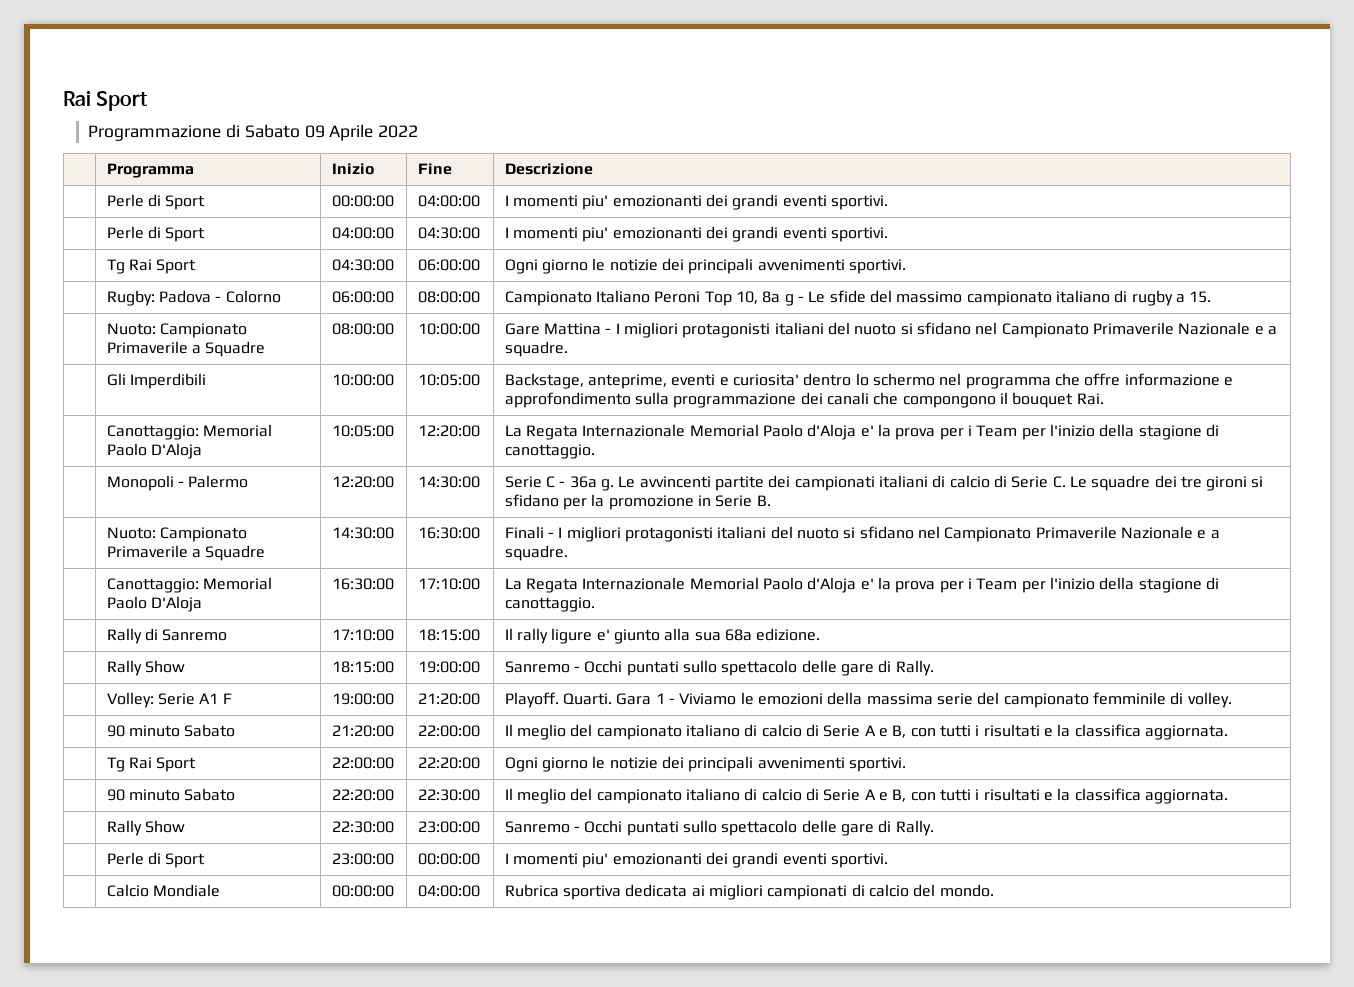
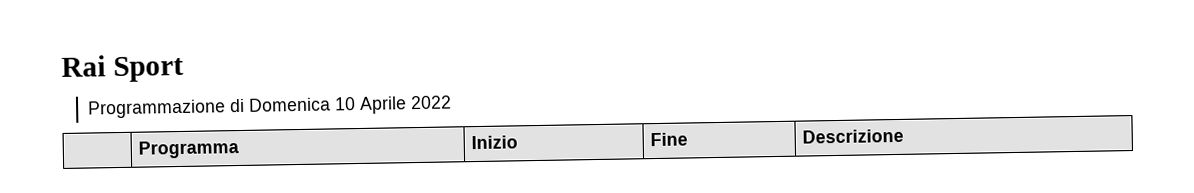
[244,124,325,138] Sabato 09 -> [248,97,357,112] Domenica 10
[106,194,206,210] [331,195,394,207] [417,195,480,207] [504,194,888,210] [106,226,206,242] [331,227,394,239] [417,227,480,239] [504,226,888,242] [106,259,197,274] [331,259,394,271] [417,259,480,271] [504,258,906,274] [106,290,281,306] [331,291,394,303] [417,291,480,303] [504,290,1212,306] [106,323,248,338] [106,341,266,357] [331,323,394,335] [417,323,480,335] [504,322,1277,338] [504,341,568,357] [106,373,207,389] [331,374,394,386] [417,374,480,386] [504,373,1233,389] [504,392,1104,408] [106,424,273,440] [106,443,203,459] [331,425,394,437] [417,425,480,437] [504,424,1219,440] [504,444,595,459] [106,475,249,491] [331,476,394,488] [417,476,480,488] [504,475,1264,491] [504,494,771,510] [106,527,248,542] [106,545,266,561] [331,527,394,539] [417,527,480,539] [504,526,1220,542] [504,545,568,561] [106,577,273,593] [106,596,203,612] [331,578,394,590] [417,578,480,590] [504,577,1219,593] [504,597,595,612] [106,628,228,644] [331,629,394,641] [417,629,480,641] [504,628,821,644] [106,660,186,676] [331,661,394,673] [417,661,480,673] [504,660,934,676] [106,692,232,708] [331,693,394,705] [417,693,480,705] [504,692,1232,708] [106,724,236,737] [331,725,394,737] [417,725,480,737] [504,724,1228,740] [106,757,197,772] [331,757,394,769] [417,757,480,769] [504,756,906,772] [106,788,236,801] [331,789,394,801] [417,789,480,801] [504,788,1228,804] [106,820,186,836] [331,821,394,833] [417,821,480,833] [504,820,934,836] [106,852,206,868] [331,853,394,865] [417,853,480,865] [504,852,888,868] [106,884,221,897] [331,885,394,897] [417,885,480,897] [504,884,994,900] // | Perle di Sport | 00:00:00 | 04:00:00 | I momenti piu' emozionanti dei grandi eventi sportivi. // | Perle di Sport | 04:00:00 | 04:30:00 | I momenti piu' emozionanti dei grandi eventi sportivi. // | Tg Rai Sport | 04:30:00 | 06:00:00 | Ogni giorno le notizie dei principali avvenimenti sportivi. // | Rugby: Padova - Colorno | 06:00:00 | 08:00:00 | Campionato Italiano Peroni Top 10, 8a g - Le sfide del massimo campionato italiano di rugby a 15. // | Nuoto: Campionato Primaverile a Squadre | 08:00:00 | 10:00:00 | Gare Mattina - I migliori protagonisti italiani del nuoto si sfidano nel Campionato Primaverile Nazionale e a squadre. // | Gli Imperdibili | 10:00:00 | 10:05:00 | Backstage, anteprime, eventi e curiosita' dentro lo schermo nel programma che offre informazione e approfondimento sulla programmazione dei canali che compongono il bouquet Rai. // | Canottaggio: Memorial Paolo D'Aloja | 10:05:00 | 12:20:00 | La Regata Internazionale Memorial Paolo d'Aloja e' la prova per i Team per l'inizio della stagione di canottaggio. // | Monopoli - Palermo | 12:20:00 | 14:30:00 | Serie C - 36a g. Le avvincenti partite dei campionati italiani di calcio di Serie C. Le squadre dei tre gironi si sfidano per la promozione in Serie B. // | Nuoto: Campionato Primaverile a Squadre | 14:30:00 | 16:30:00 | Finali - I migliori protagonisti italiani del nuoto si sfidano nel Campionato Primaverile Nazionale e a squadre. // | Canottaggio: Memorial Paolo D'Aloja | 16:30:00 | 17:10:00 | La Regata Internazionale Memorial Paolo d'Aloja e' la prova per i Team per l'inizio della stagione di canottaggio. // | Rally di Sanremo | 17:10:00 | 18:15:00 | Il rally ligure e' giunto alla sua 68a edizione. // | Rally Show | 18:15:00 | 19:00:00 | Sanremo - Occhi puntati sullo spettacolo delle gare di Rally. // | Volley: Serie A1 F | 19:00:00 | 21:20:00 | Playoff. Quarti. Gara 1 - Viviamo le emozioni della massima serie del campionato femminile di volley. // | 90 minuto Sabato | 21:20:00 | 22:00:00 | Il meglio del campionato italiano di calcio di Serie A e B, con tutti i risultati e la classifica aggiornata. // | Tg Rai Sport | 22:00:00 | 22:20:00 | Ogni giorno le notizie dei principali avvenimenti sportivi. // | 90 minuto Sabato | 22:20:00 | 22:30:00 | Il meglio del campionato italiano di calcio di Serie A e B, con tutti i risultati e la classifica aggiornata. // | Rally Show | 22:30:00 | 23:00:00 | Sanremo - Occhi puntati sullo spettacolo delle gare di Rally. // | Perle di Sport | 23:00:00 | 00:00:00 | I momenti piu' emozionanti dei grandi eventi sportivi. // | Calcio Mondiale | 00:00:00 | 04:00:00 | Rubrica sportiva dedicata ai migliori campionati di calcio del mondo. -> (904, 136) none

